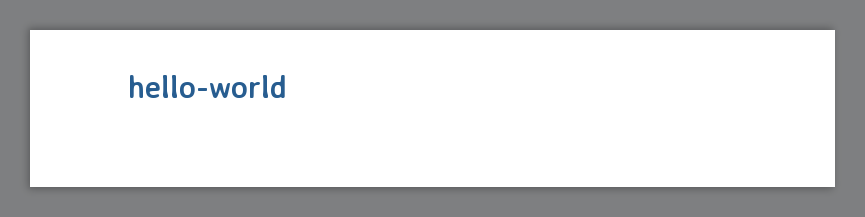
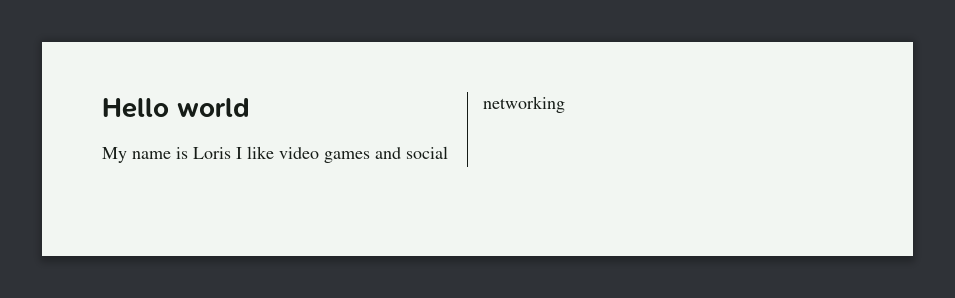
[128,75,287,98] hello-world -> [102,98,250,118] [102,146,448,163] [483,96,565,113] Hello world // My name is Loris I like video games and social networking

